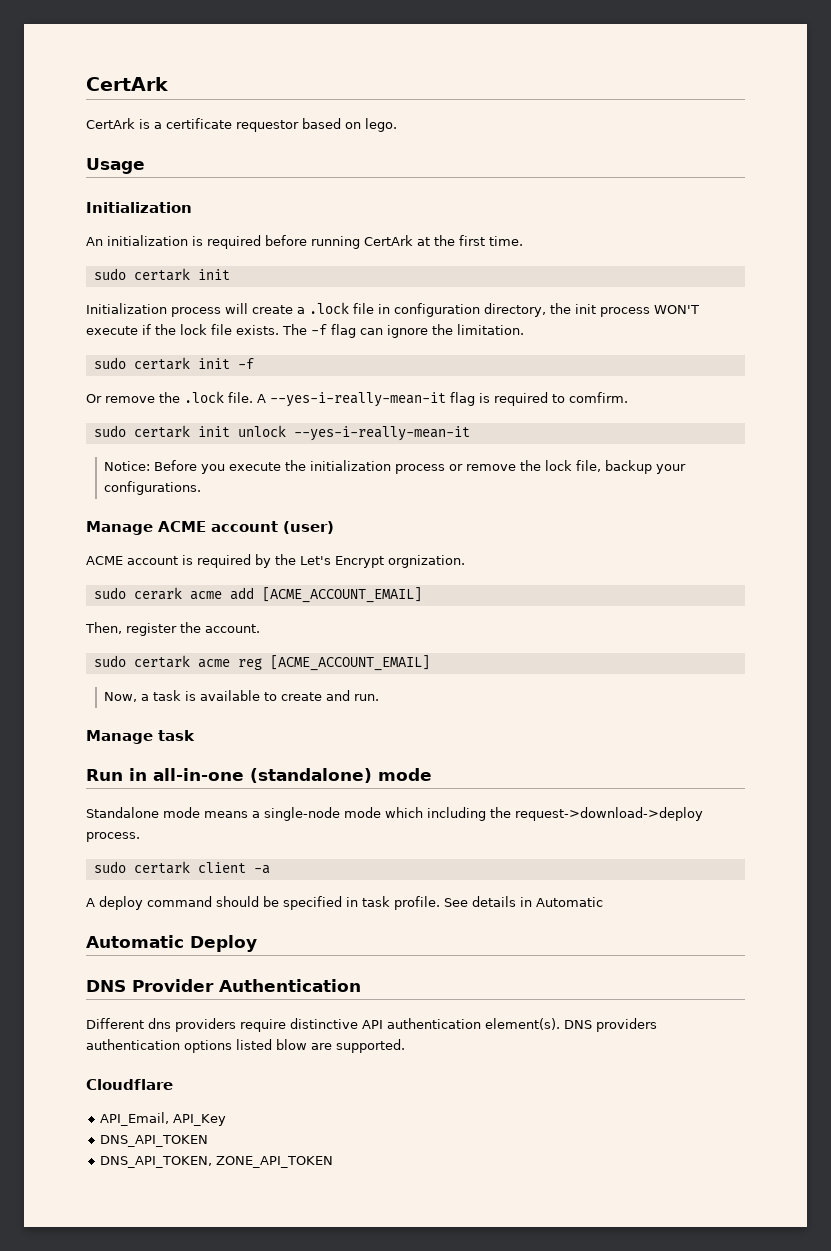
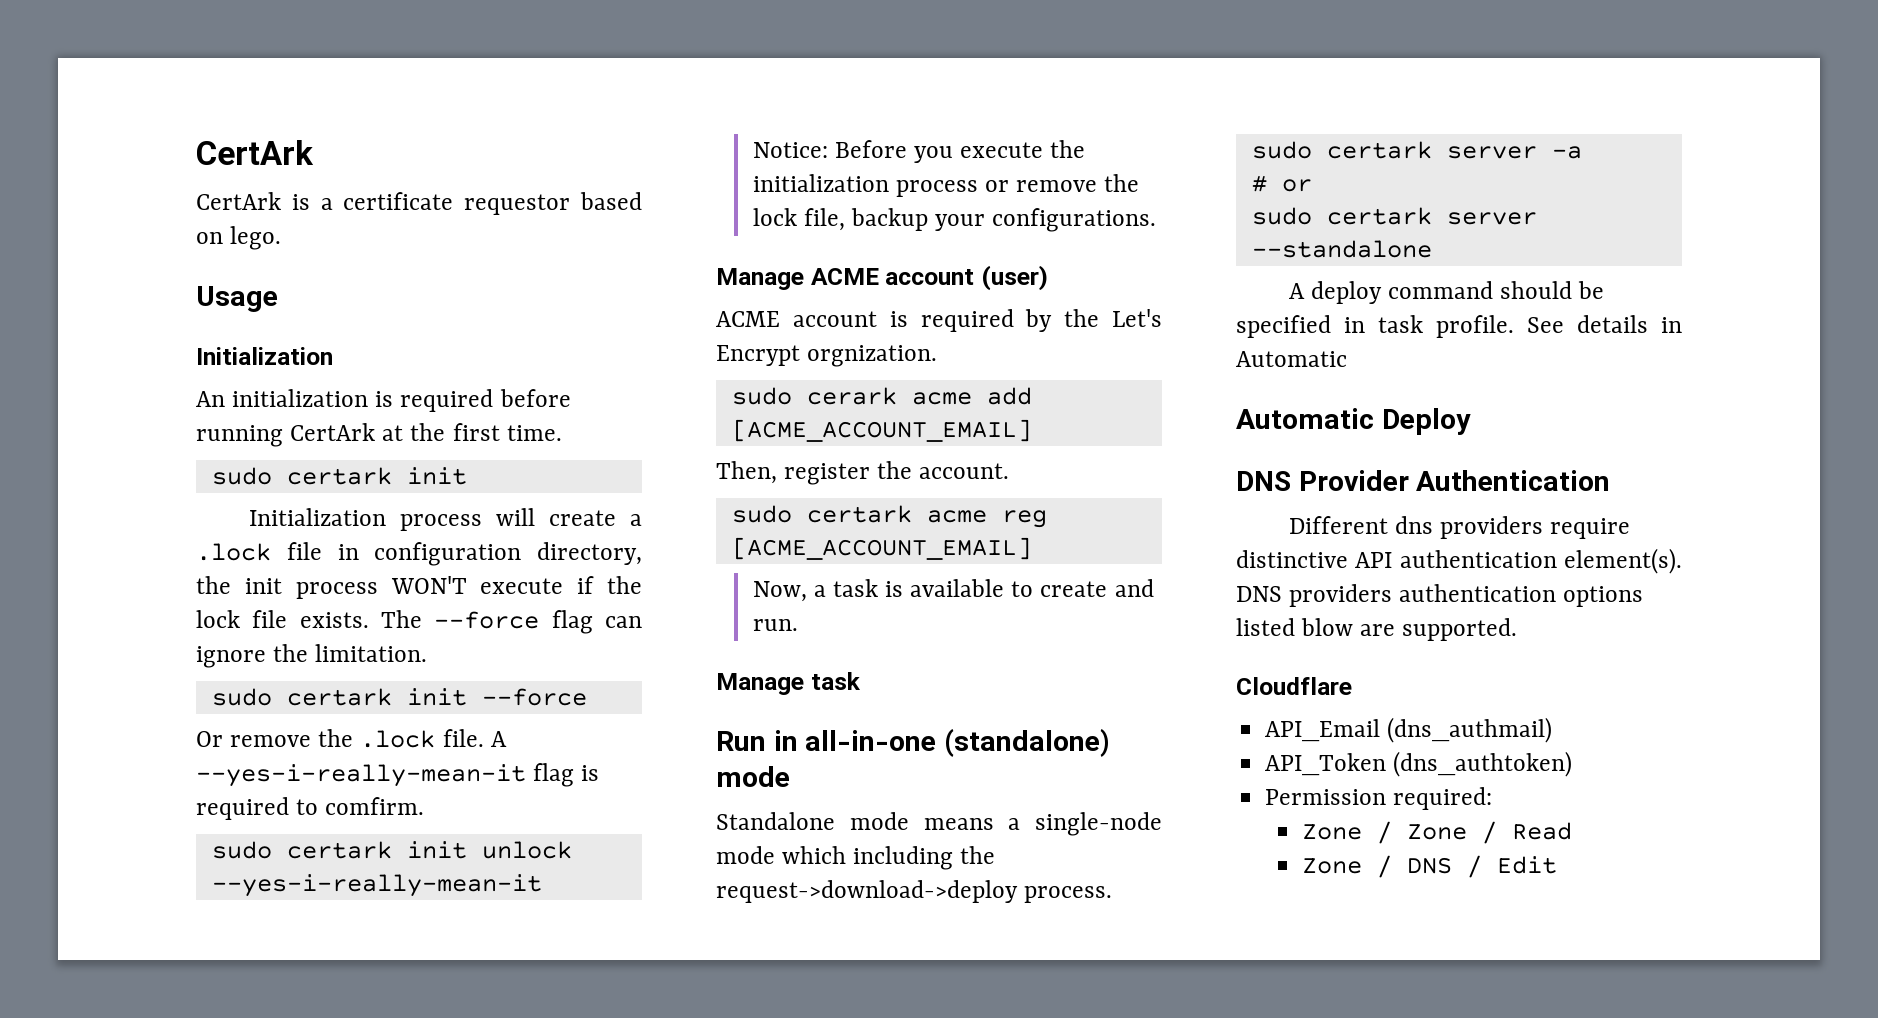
[311,324,327,335] -f -> [434,611,540,629] --force
[237,358,254,369] -f -> [481,688,587,706] --force
[197,862,246,873] client -> [1446,146,1537,159] server
(270, 869) none -> [1251,175,1312,192] [1251,207,1537,225] [1251,240,1432,258] // # or // sudo certark server --standalone
[100,1112,227,1126] [100,1135,209,1147] [100,1156,334,1168] API_Email, API_Key // DNS_API_TOKEN // DNS_API_TOKEN, ZONE_API_TOKEN -> [1265,717,1553,743] [1265,751,1573,777] [1265,787,1493,810] [1301,821,1572,844] [1301,855,1557,878] API_Email (dns_authmail) // API_Token (dns_authtoken) // Permission required: // Zone / Zone / Read // Zone / DNS / Edit

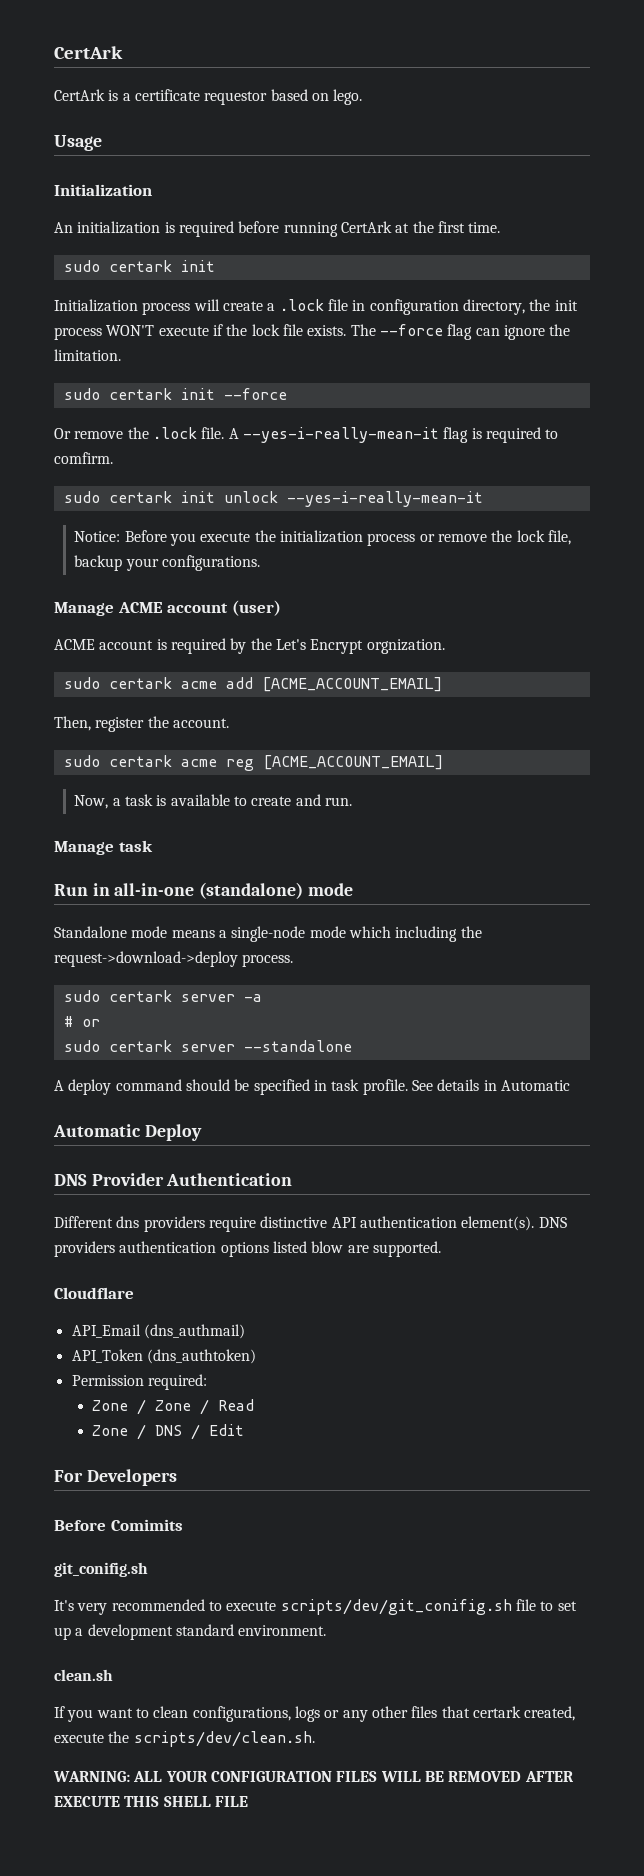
[806,387,897,405] cerark -> [108,677,172,689] certark
(1557, 865) none -> [54,1469,177,1486] [54,1519,183,1531] [54,1562,148,1577] [54,1599,577,1615] [54,1624,327,1640] [54,1669,113,1681] [54,1706,576,1722] [54,1731,315,1747] [53,1771,574,1782] [54,1796,248,1807] // For Developers // Before Comimits // git_conifig.sh // It's very recommended to execute scripts/dev/git_conifig.sh file to set up a development standard environment. // clean.sh // If you want to clean configurations, logs or any other files that certark created, execute the scripts/dev/clean.sh. // WARNING: ALL YOUR CONFIGURATION FILES WILL BE REMOVED AFTER EXECUTE THIS SHELL FILE

